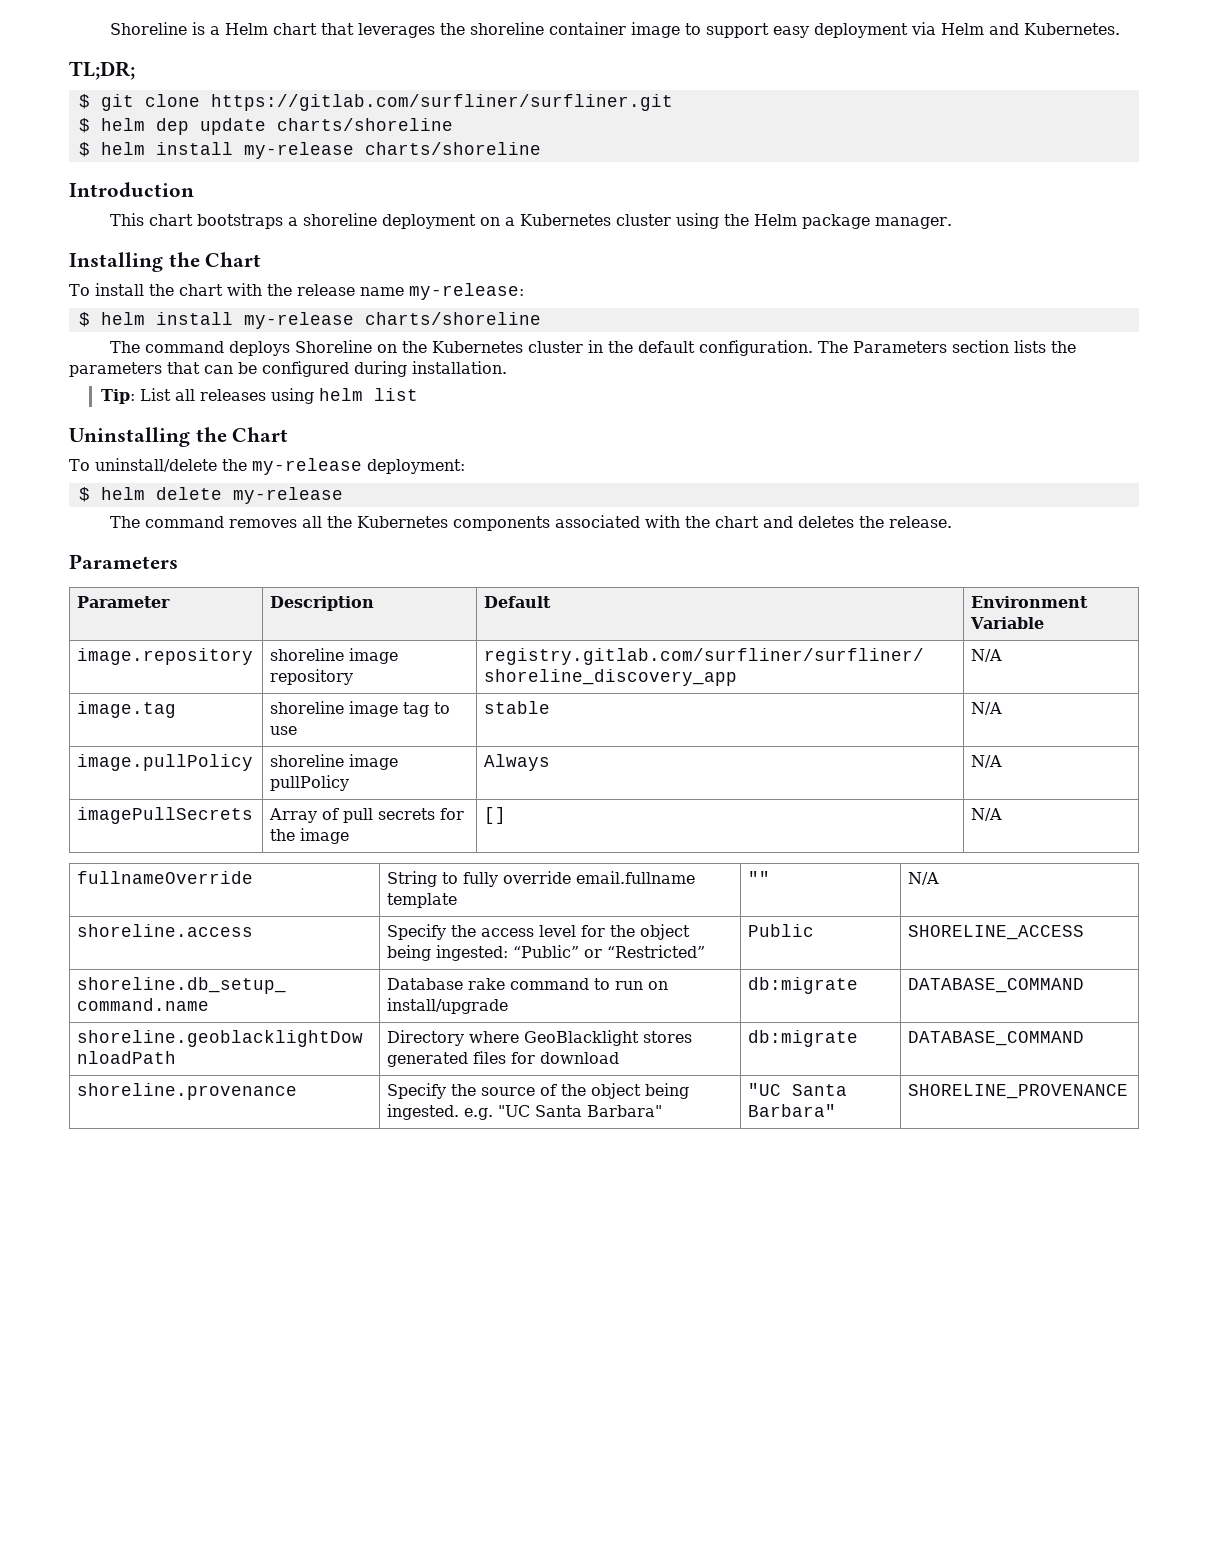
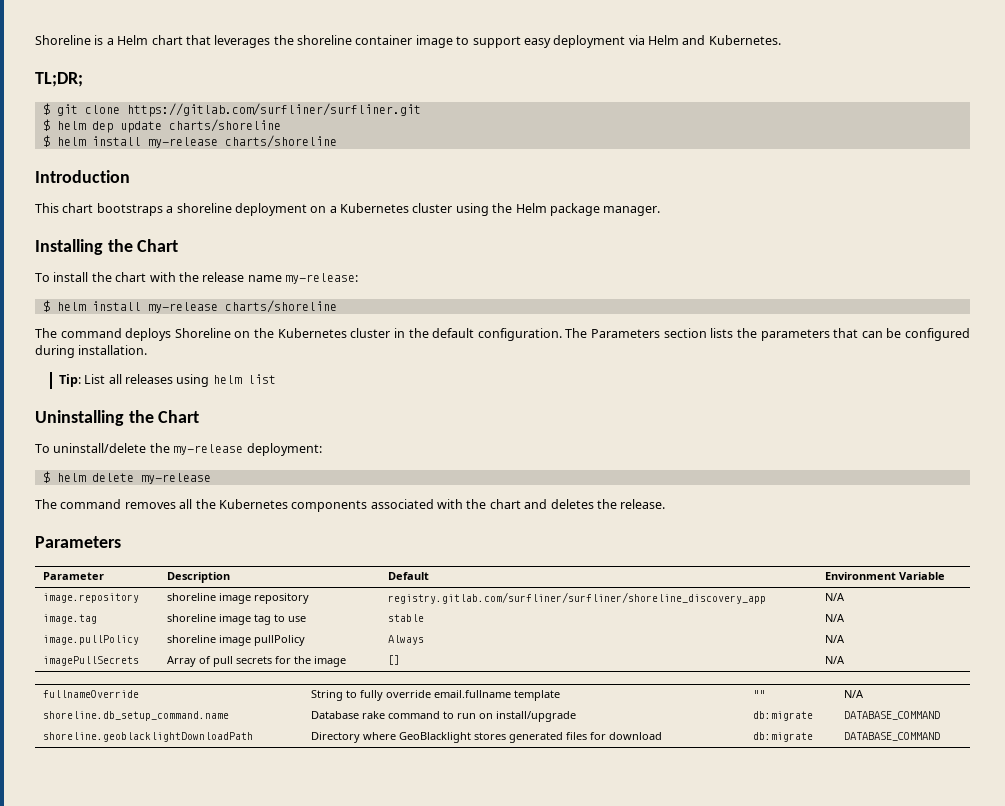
[77,924,254,937] [387,924,691,940] [387,945,706,961] [748,924,815,937] [908,925,1085,940] // shoreline.access | Specify the access level for the object being ingested: “Public” or “Restricted” | Public | SHORELINE_ACCESS -> (864, 694) none
[77,1083,298,1100] [387,1083,690,1099] [387,1104,663,1120] [748,1083,848,1096] [748,1104,837,1117] [908,1084,1129,1099] // shoreline.provenance | Specify the source of the object being ingested. e.g. "UC Santa Barbara" | "UC Santa Barbara" | SHORELINE_PROVENANCE -> (940, 736) none

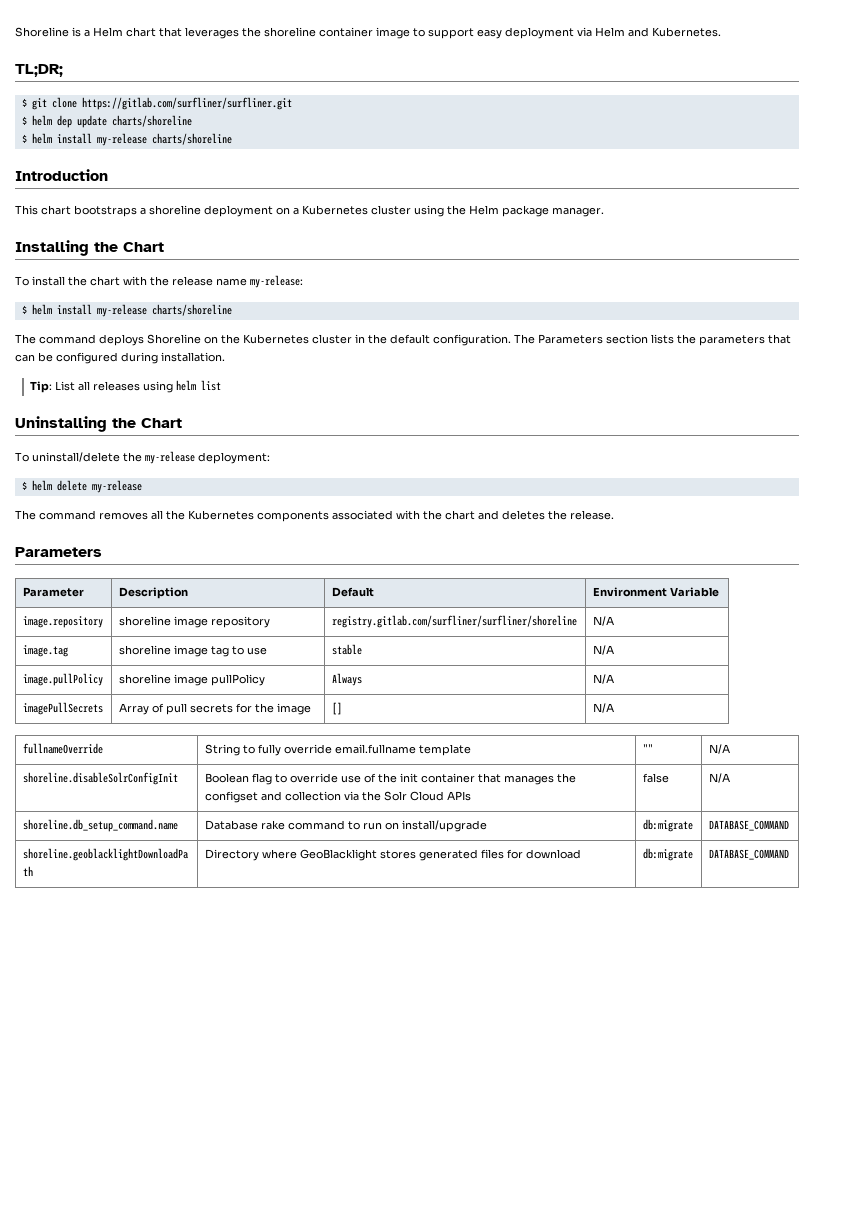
[387,592,766,604] registry.gitlab.com/surfliner/surfliner/shoreline_discovery_app -> [331,615,577,628] registry.gitlab.com/surfliner/surfliner/shoreline
(864, 694) none -> [22,772,178,785] [204,773,576,785] [204,791,471,803] [642,773,669,783] [708,773,730,783] // shoreline.disableSolrConfigInit | Boolean flag to override use of the init container that manages the configset and collection via the Solr Cloud APIs | false | N/A

